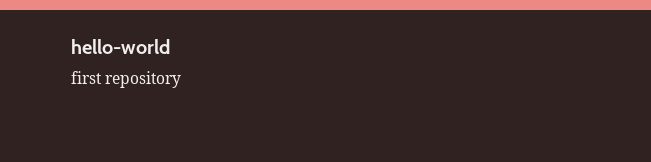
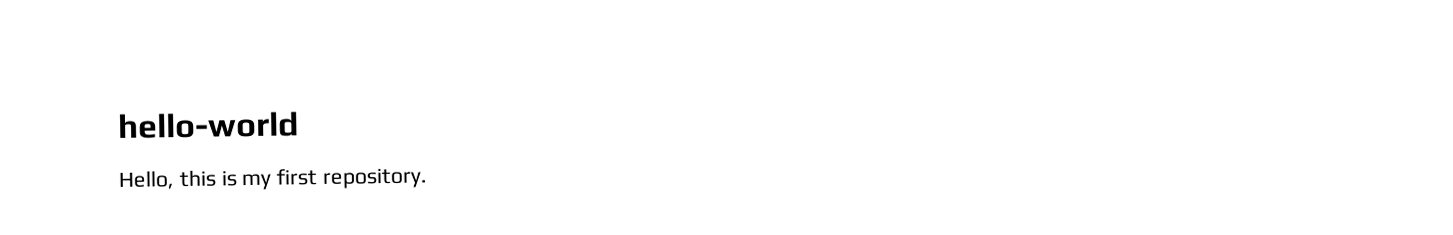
[71,71,182,88] first repository -> [118,167,428,191] Hello, this is my first repository.

